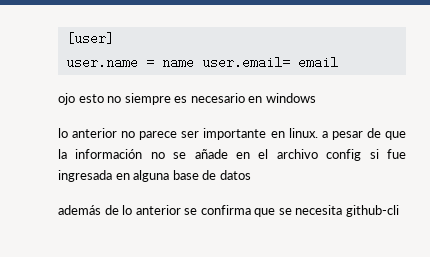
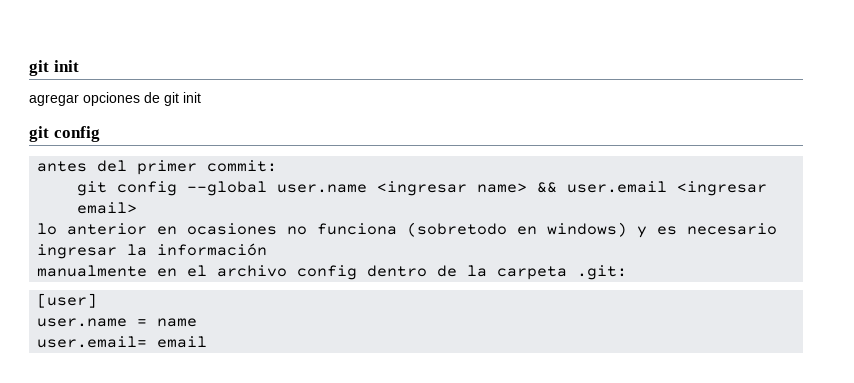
(65, 38) none -> [29,60,79,76] [29,92,201,106] [29,126,100,142] [37,160,278,175] [77,181,768,196] [77,202,138,214] [37,222,778,238] [37,243,268,259] [37,265,628,280] git init // agregar opciones de git init // git config // antes del primer commit: // git config --global user.name <ingresar name> && user.email <ingresar email> // lo anterior en ocasiones no funciona (sobretodo en windows) y es necesario ingresar la información // manualmente en el archivo config dentro de la carpeta .git: //
(194, 62) none -> (198, 322) //
[58,93,316,105] [58,128,406,140] [58,149,406,161] [58,170,251,182] [58,205,399,217] // ojo esto no siempre es necesario en windows // lo anterior no parece ser importante en linux. a pesar de que la información no se añade en el archivo config si fue ingresada en alguna base de datos // además de lo anterior se confirma que se necesita github-cli -> (208, 342) none

